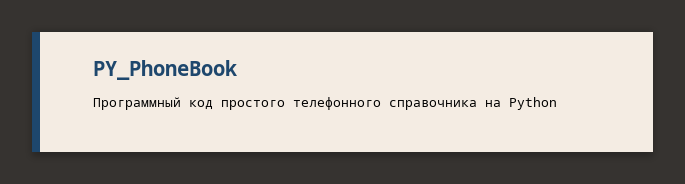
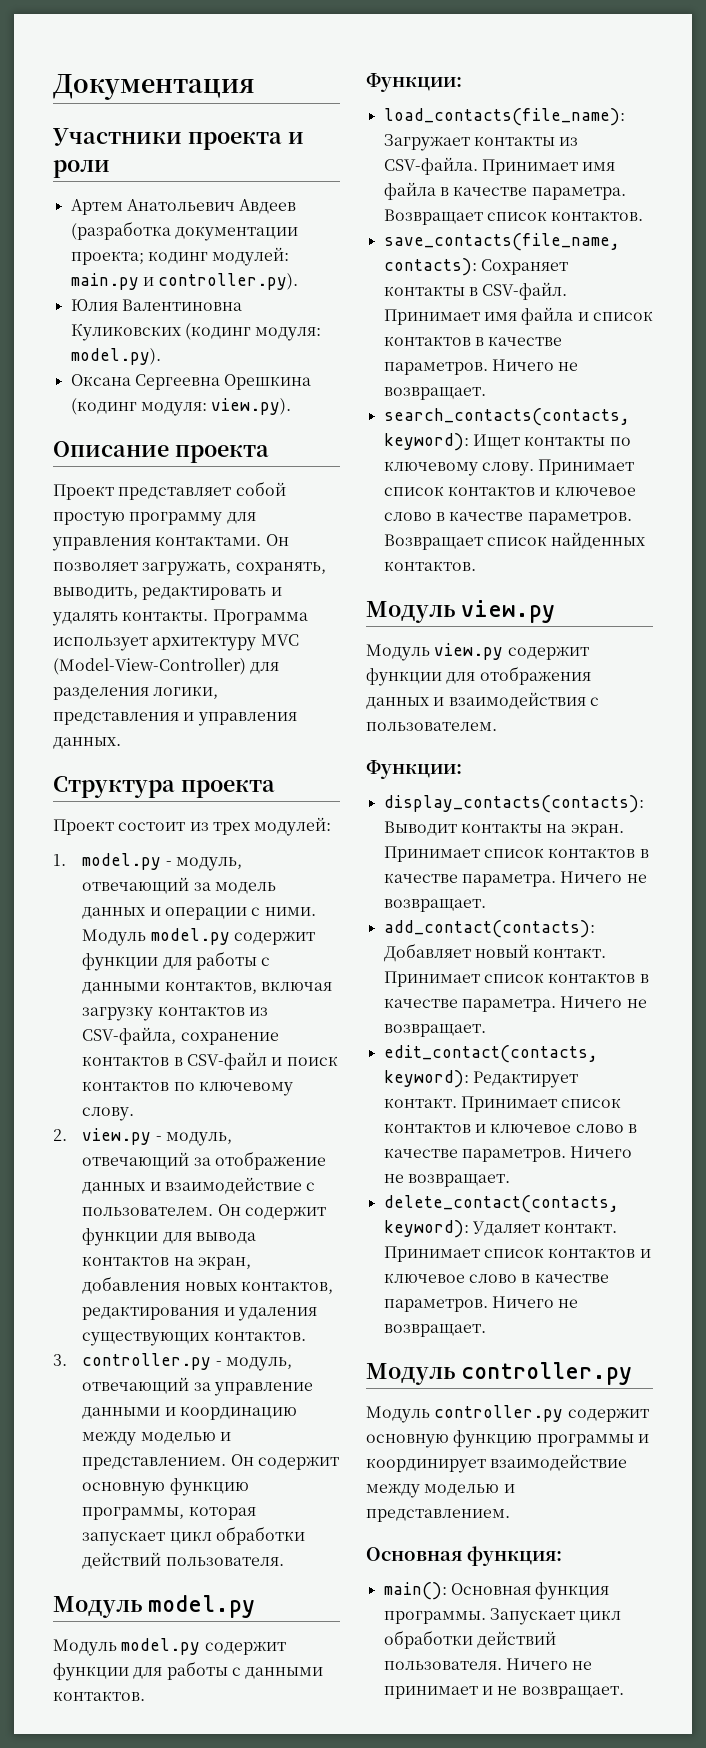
[93,60,237,80] [93,97,557,110] PY_PhoneBook // Программный код простого телефонного справочника на Python -> [53,74,255,100] [53,128,304,150] [53,160,110,178] [70,199,297,215] [70,221,298,241] [70,247,290,266] [70,273,299,290] [70,299,242,311] [70,323,322,341] [70,348,161,365] [70,374,312,390] [70,398,292,416] [53,441,269,463] [53,481,286,500] [53,512,256,526] [52,534,289,551] [53,561,326,576] [53,586,282,600] [52,609,308,626] [53,634,299,651] [53,658,280,675] [53,686,219,700] [53,712,297,726] [53,737,121,749] [53,776,275,798] [53,817,332,836] [53,853,243,871] [82,877,277,894] [82,907,316,920] [82,928,316,946] [82,951,271,971] [82,981,333,994] [82,1006,269,1021] [82,1027,279,1045] [82,1052,338,1070] [82,1081,294,1096] [82,1107,135,1121] [53,1128,233,1146] [82,1151,327,1170] [82,1177,316,1194] [82,1204,327,1220] [82,1228,257,1246] [82,1256,252,1270] [82,1276,334,1294] [82,1306,318,1321] [82,1331,306,1346] [53,1353,293,1371] [82,1377,314,1396] [82,1406,298,1420] [82,1431,232,1446] [82,1454,340,1470] [82,1478,249,1496] [82,1506,256,1520] [82,1526,306,1546] [82,1552,284,1569] [53,1595,255,1618] [53,1638,286,1656] [53,1661,324,1681] [53,1691,145,1701] [366,73,462,92] [383,108,625,126] [383,134,579,151] [383,157,616,175] [383,182,626,200] [383,209,644,225] [383,233,620,251] [383,258,568,276] [383,282,568,300] [383,307,653,325] [383,336,563,346] [383,359,579,375] [383,387,486,400] [383,408,630,426] [383,433,631,451] [383,459,635,476] [383,486,636,496] [383,511,632,525] [383,532,646,550] [383,561,476,571] [366,600,555,623] [366,643,589,661] [366,666,591,686] [366,692,599,709] [366,722,497,731] [366,760,462,779] [383,795,644,813] [383,821,624,837] [383,846,649,862] [383,871,647,887] [383,899,486,912] [383,920,595,938] [383,943,607,962] [383,971,649,987] [383,996,647,1012] [383,1024,486,1037] [383,1045,598,1063] [383,1070,578,1088] [383,1096,622,1112] [383,1123,637,1133] [383,1146,633,1162] [383,1174,510,1187] [383,1195,619,1213] [383,1220,618,1238] [383,1246,651,1262] [383,1273,609,1283] [383,1296,579,1312] [383,1324,486,1337] [366,1362,632,1385] [366,1405,649,1423] [366,1430,649,1448] [366,1454,628,1473] [366,1483,515,1498] [366,1509,510,1522] [366,1546,562,1566] [383,1582,610,1600] [383,1608,622,1625] [383,1630,556,1649] [383,1658,593,1670] [383,1686,624,1699] Документация // Участники проекта и роли // Артем Анатольевич Авдеев (разработка документации проекта; кодинг модулей: main.py и controller.py). // Юлия Валентиновна Куликовских (кодинг модуля: model.py). // Оксана Сергеевна Орешкина (кодинг модуля: view.py). // Описание проекта // Проект представляет собой простую программу для управления контактами. Он позволяет загружать, сохранять, выводить, редактировать и удалять контакты. Программа использует архитектуру MVC (Model-View-Controller) для разделения логики, представления и управления данных. // Структура проекта // Проект состоит из трех модулей: // 1. model.py - модуль, отвечающий за модель данных и операции с ними. Модуль model.py содержит функции для работы с данными контактов, включая загрузку контактов из CSV-файла, сохранение контактов в CSV-файл и поиск контактов по ключевому слову. // 2. view.py - модуль, отвечающий за отображение данных и взаимодействие с пользователем. Он содержит функции для вывода контактов на экран, добавления новых контактов, редактирования и удаления существующих контактов. // 3. controller.py - модуль, отвечающий за управление данными и координацию между моделью и представлением. Он содержит основную функцию программы, которая запускает цикл обработки действий пользователя. // Модуль model.py // Модуль model.py содержит функции для работы с данными контактов. // Функции: // load_contacts(file_name): Загружает контакты из CSV-файла. Принимает имя файла в качестве параметра. Возвращает список контактов. // save_contacts(file_name, contacts): Сохраняет контакты в CSV-файл. Принимает имя файла и список контактов в качестве параметров. Ничего не возвращает. // search_contacts(contacts, keyword): Ищет контакты по ключевому слову. Принимает список контактов и ключевое слово в качестве параметров. Возвращает список найденных контактов. // Модуль view.py // Модуль view.py содержит функции для отображения данных и взаимодействия с пользователем. // Функции: // display_contacts(contacts): Выводит контакты на экран. Принимает список контактов в качестве параметра. Ничего не возвращает. // add_contact(contacts): Добавляет новый контакт. Принимает список контактов в качестве параметра. Ничего не возвращает. // edit_contact(contacts, keyword): Редактирует контакт. Принимает список контактов и ключевое слово в качестве параметров. Ничего не возвращает. // delete_contact(contacts, keyword): Удаляет контакт. Принимает список контактов и ключевое слово в качестве параметров. Ничего не возвращает. // Модуль controller.py // Модуль controller.py содержит основную функцию программы и координирует взаимодействие между моделью и представлением. // Основная функция: // main(): Основная функция программы. Запускает цикл обработки действий пользователя. Ничего не принимает и не возвращает.

